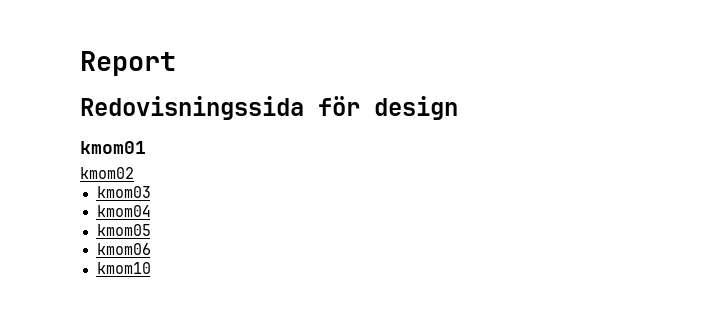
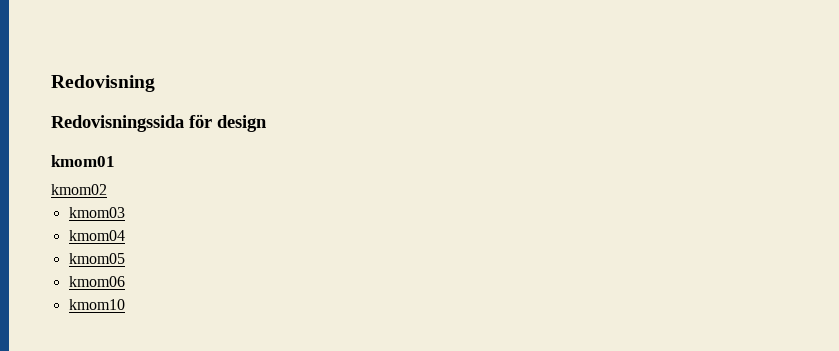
[80,51,176,76] Report -> [51,75,155,92] Redovisning

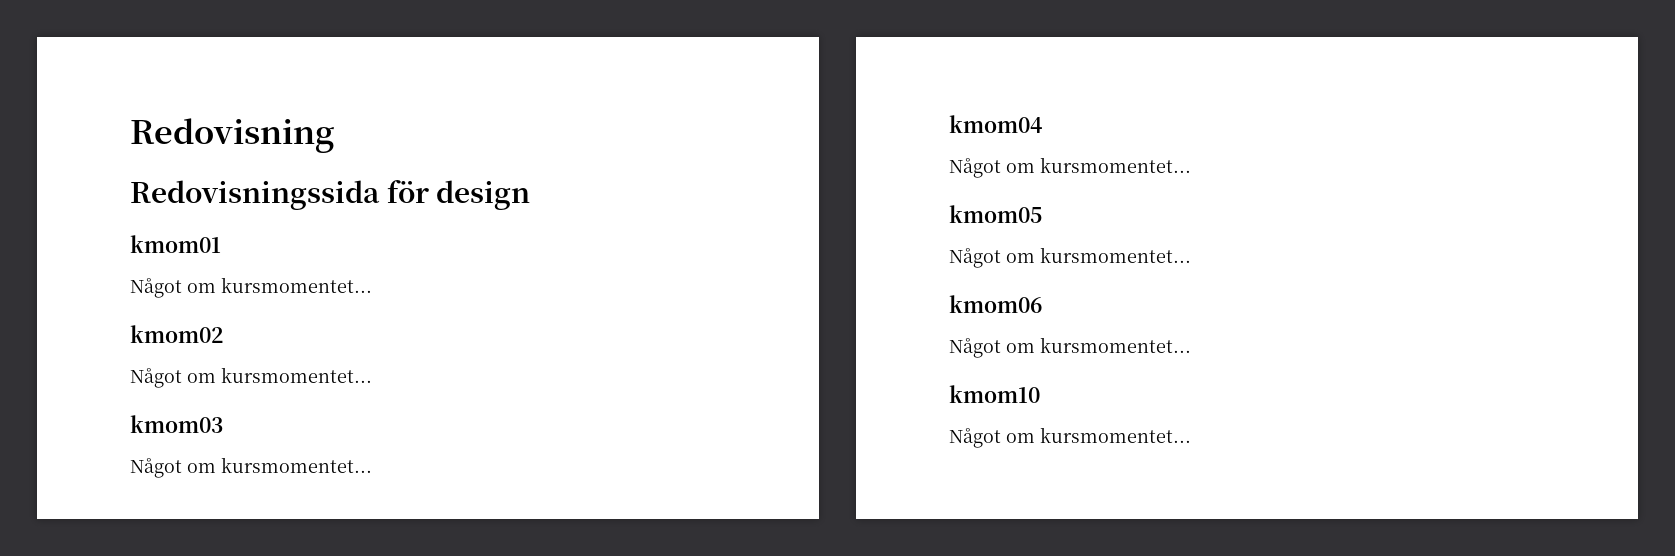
[51,184,107,195] [68,207,125,218] [68,230,125,241] [68,253,125,264] [68,276,125,287] [68,299,125,310] kmom02 // kmom03 // kmom04 // kmom05 // kmom06 // kmom10 -> [130,277,372,298] [130,325,223,343] [130,367,372,388] [130,415,223,433] [130,457,372,478] [949,115,1042,133] [949,157,1191,178] [949,205,1042,223] [949,247,1191,268] [949,295,1042,313] [949,337,1191,358] [949,385,1040,403] [949,427,1191,448] Något om kursmomentet... // kmom02 // Något om kursmomentet... // kmom03 // Något om kursmomentet... // kmom04 // Något om kursmomentet... // kmom05 // Något om kursmomentet... // kmom06 // Något om kursmomentet... // kmom10 // Något om kursmomentet...

